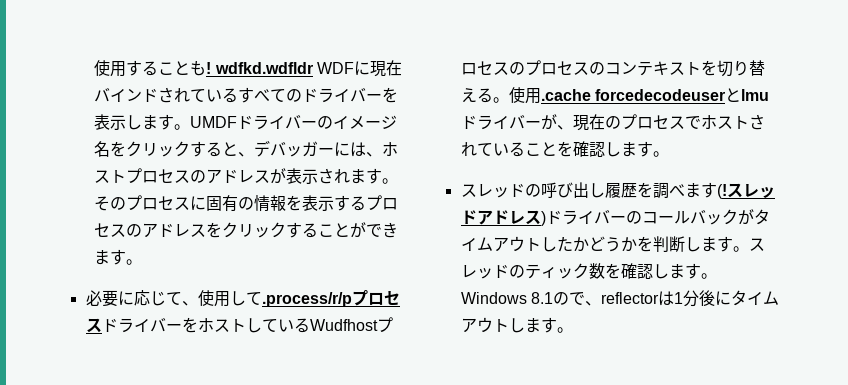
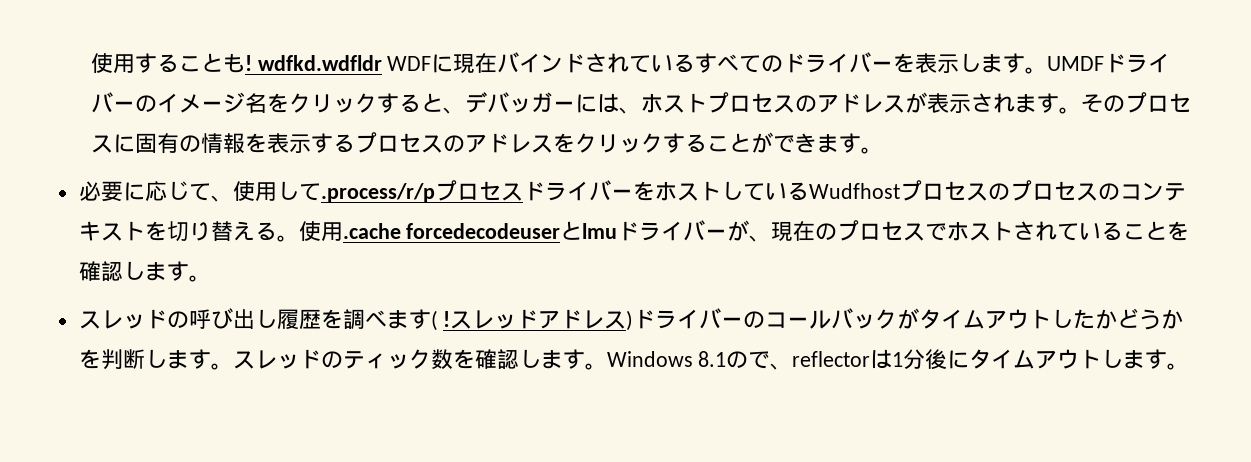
[716,184,727,199] (! -> [430,310,451,331] ( !

